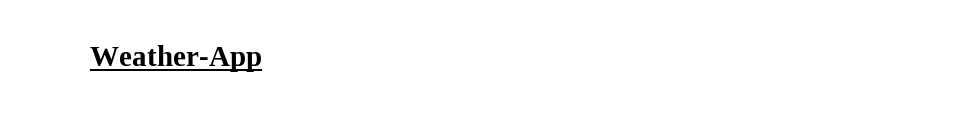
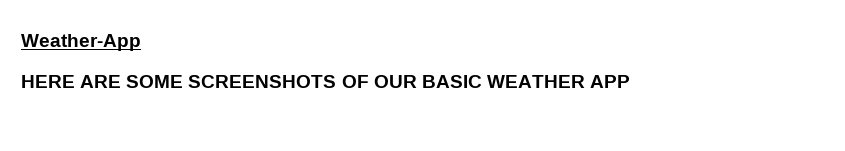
(262, 58) none -> [21,75,631,88] // HERE ARE SOME SCREENSHOTS OF OUR BASIC WEATHER APP

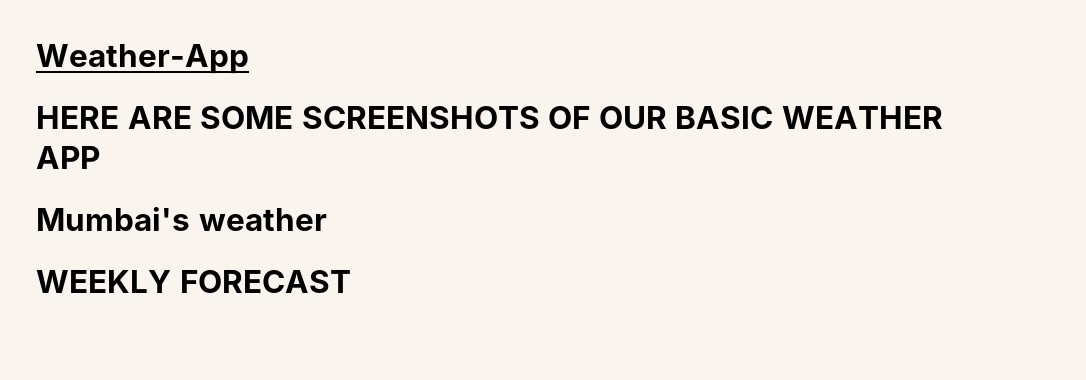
(631, 81) none -> [36,207,327,231] [36,270,351,293] // Mumbai's weather // WEEKLY FORECAST

